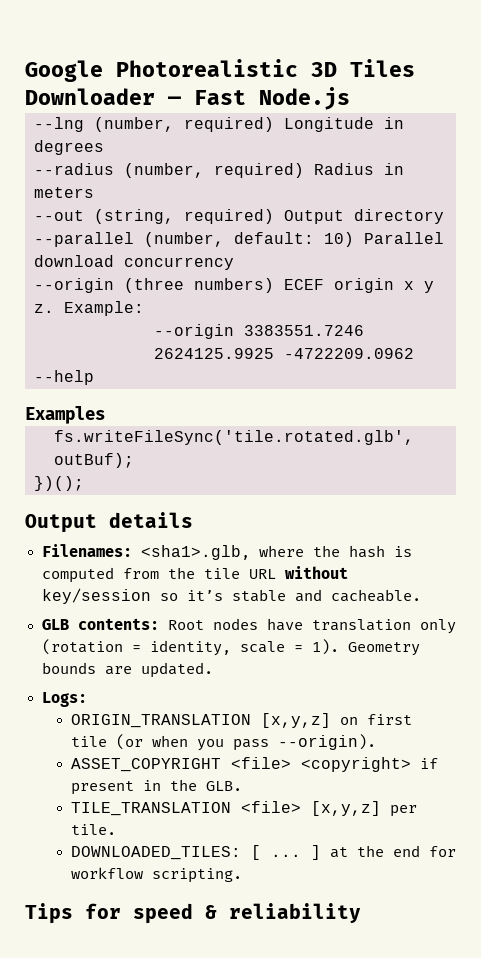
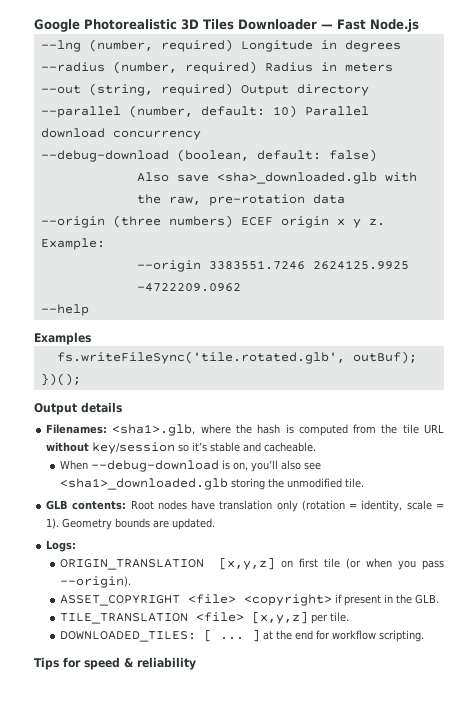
(234, 263) none -> [40,149,377,162] [136,172,417,184] [136,194,345,206] // --debug-download (boolean, default: false) // Also save <sha>_downloaded.glb with the raw, pre-rotation data
(421, 595) none -> [59,460,321,472] [59,478,364,490] // When --debug-download is on, you’ll also see <sha1>_downloaded.glb storing the unmodified tile.

